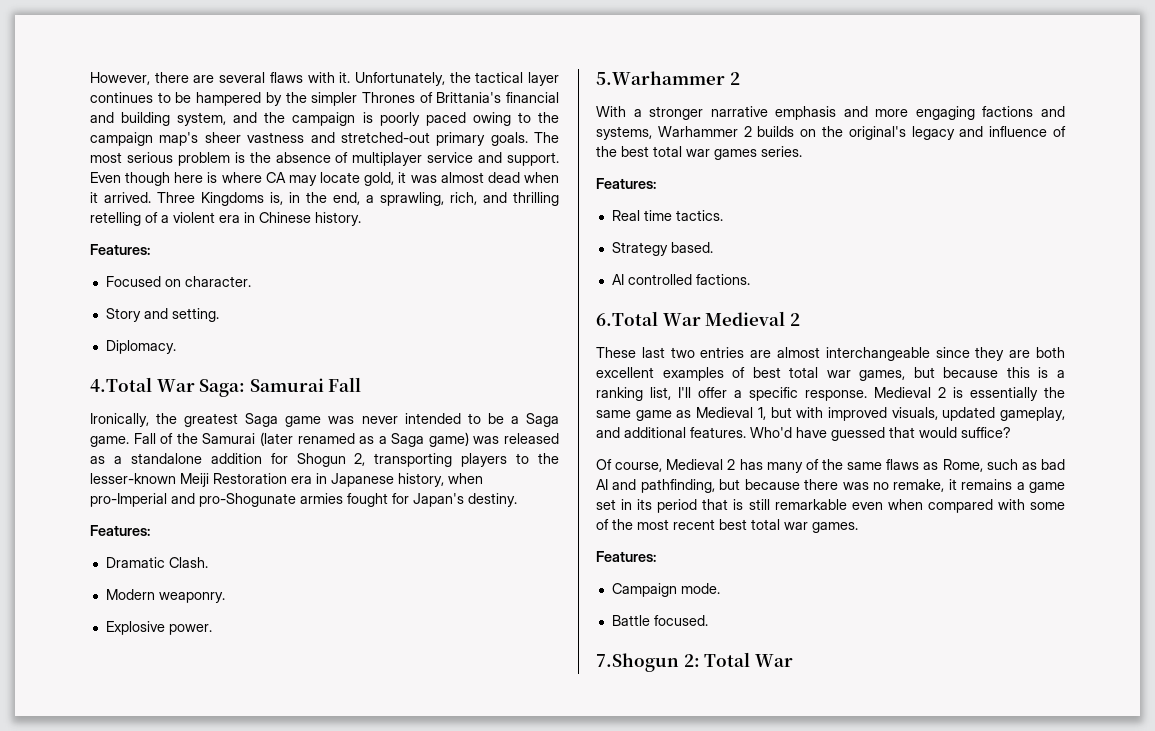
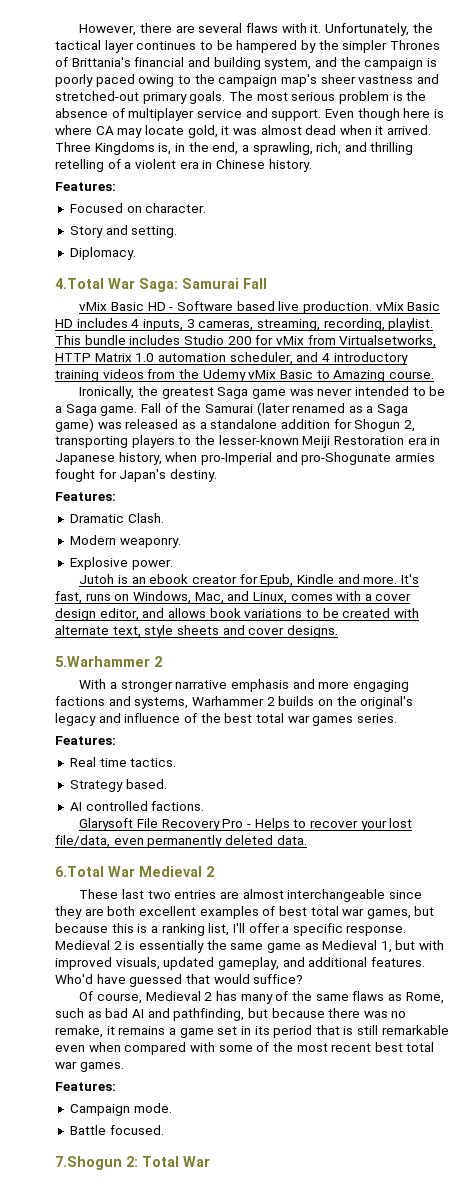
(362, 384) none -> [79,301,441,314] [55,318,434,331] [55,335,437,348] [55,352,408,365] [55,369,434,382] // vMix Basic HD - Software based live production. vMix Basic HD includes 4 inputs, 3 cameras, streaming, recording, playlist. This bundle includes Studio 200 for vMix from Virtualsetworks, HTTP Matrix 1.0 automation scheduler, and 4 introductory training videos from the Udemy vMix Basic to Amazing course.
(212, 629) none -> [79,574,419,587] [55,591,412,604] [55,608,419,621] [55,625,338,638] // Jutoh is an ebook creator for Epub, Kindle and more. It's fast, runs on Windows, Mac, and Linux, comes with a cover design editor, and allows book variations to be created with alternate text, style sheets and cover designs.
(750, 279) none -> [79,818,413,831] [55,835,307,848] // Glarysoft File Recovery Pro - Helps to recover your lost file/data, even permanently deleted data.

